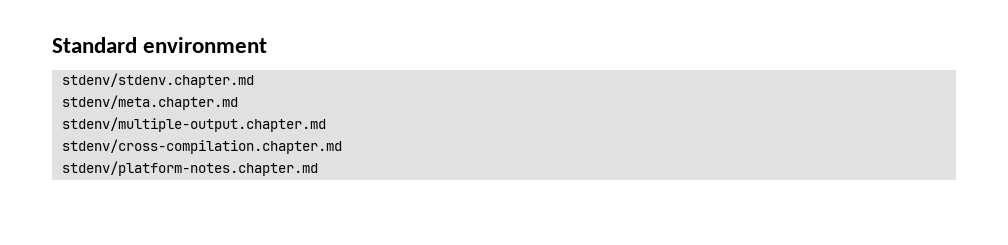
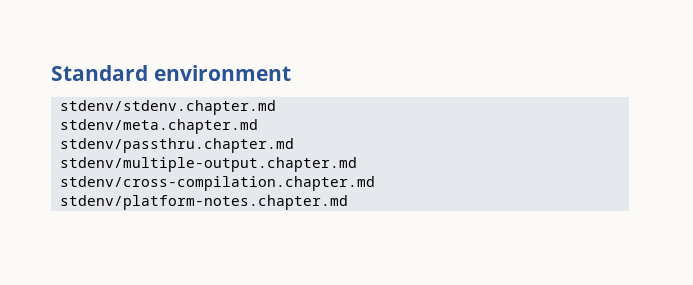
(238, 102) none -> [60,138,294,153] // stdenv/passthru.chapter.md

